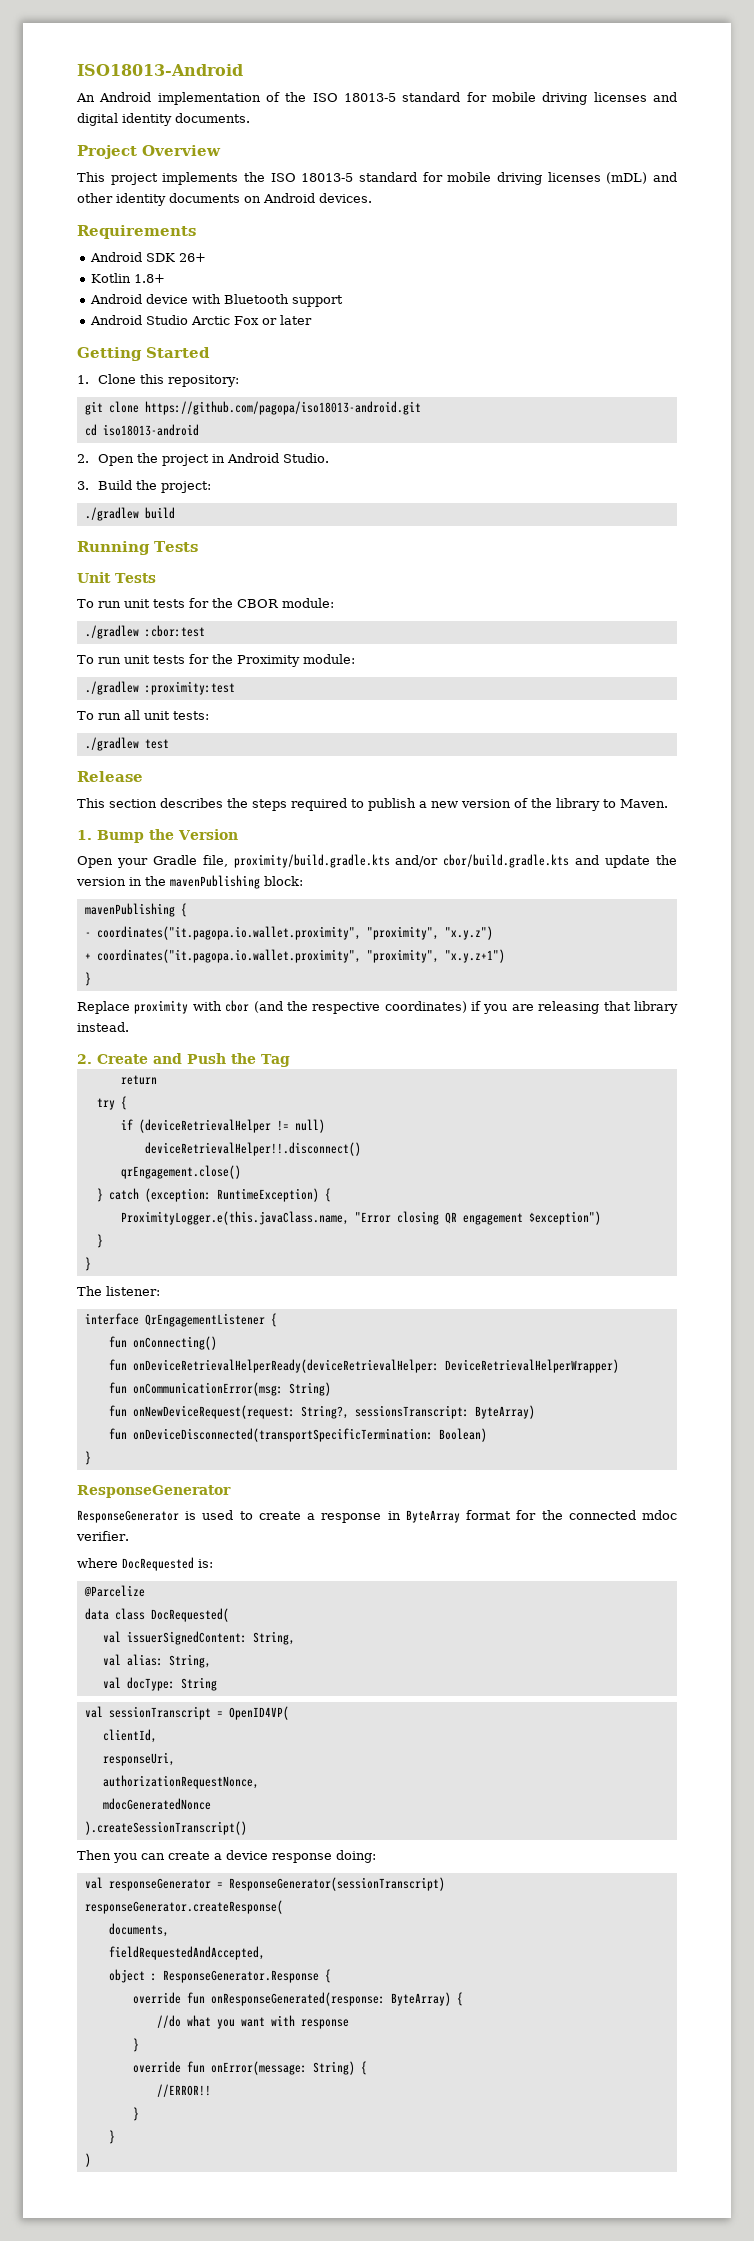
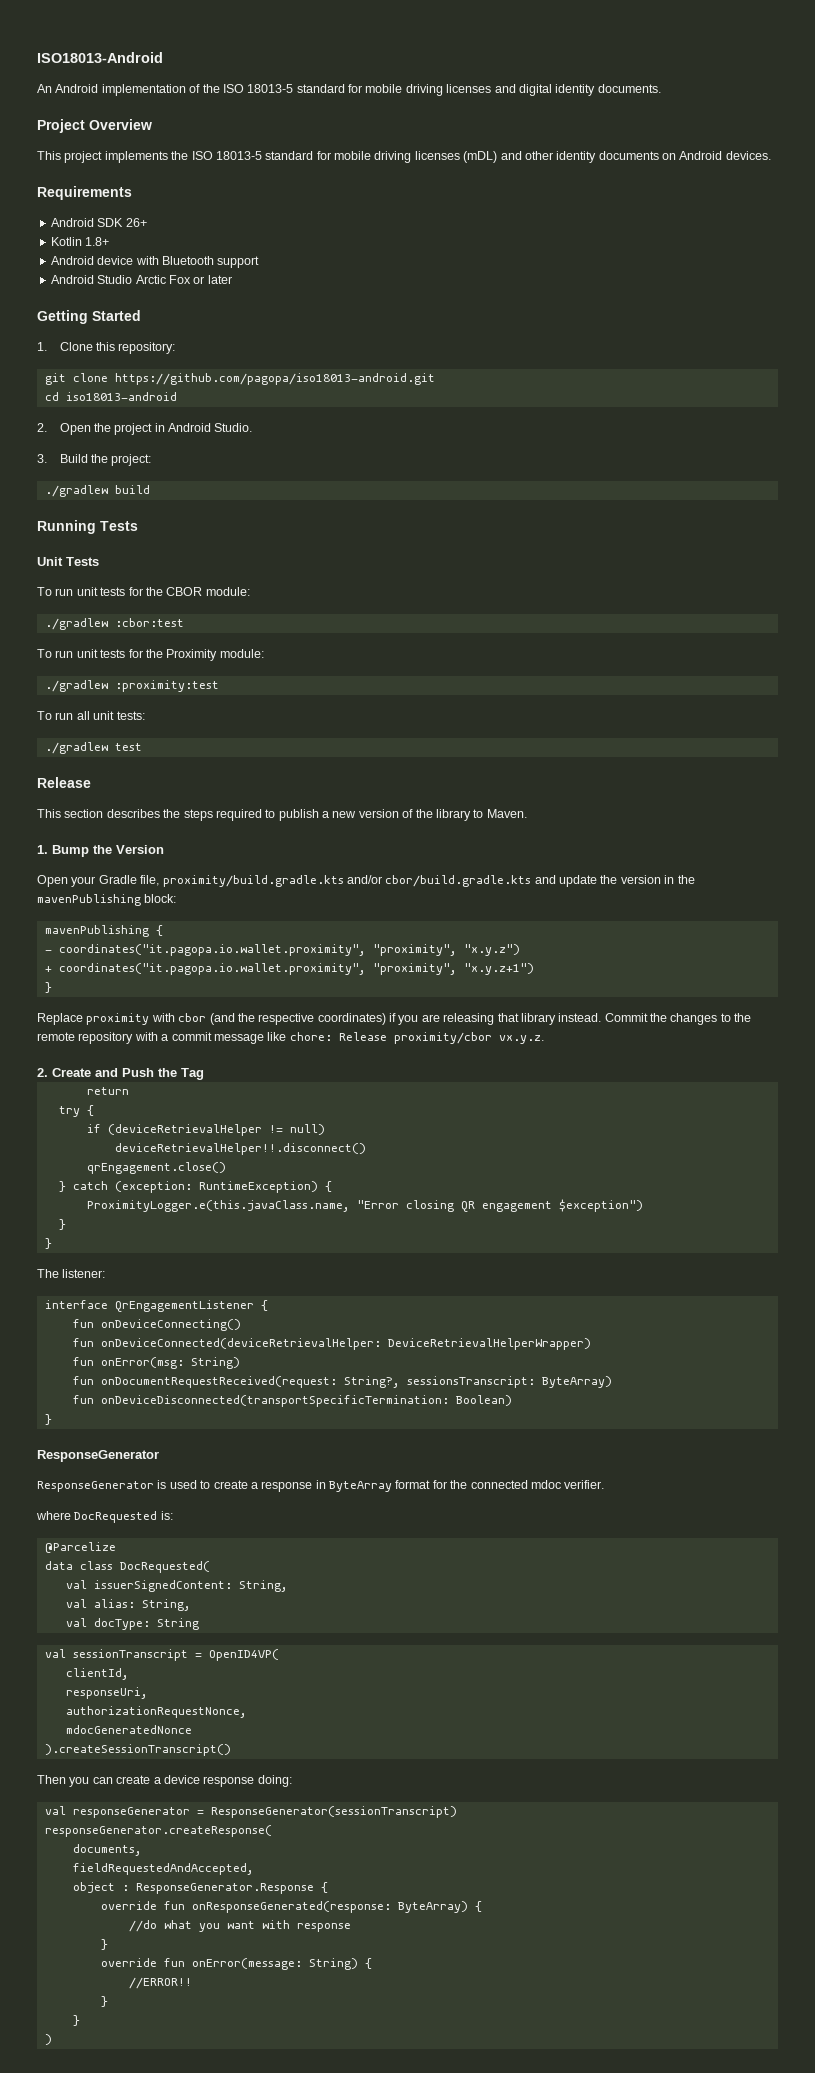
(129, 1027) none -> [604,1013,752,1025] [37,1032,544,1044] Commit the changes to the remote repository with a commit message like chore: Release proximity/cbor vx.y.z.
[132,1336,217,1350] [108,1359,439,1373] onConnecting() // fun onDeviceRetrievalHelperReady(deviceRetrievalHelper: -> [100,1319,241,1331] [72,1338,381,1350] onDeviceConnecting() // fun onDeviceConnected(deviceRetrievalHelper:
[132,1382,283,1396] onCommunicationError(msg: -> [100,1357,184,1369] onError(msg:
[132,1405,295,1419] onNewDeviceRequest(request: -> [100,1376,337,1388] onDocumentRequestReceived(request:

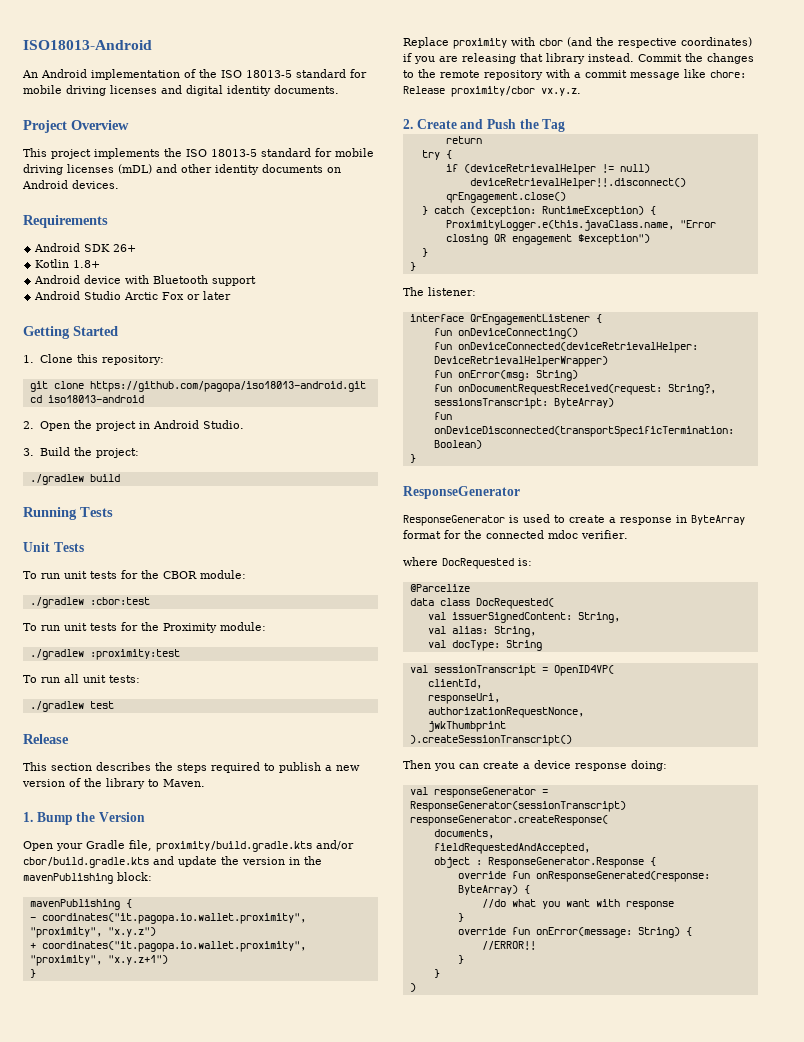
[65,1725,192,1734] mdocGeneratedNonce -> [427,721,506,732] jwkThumbprint

